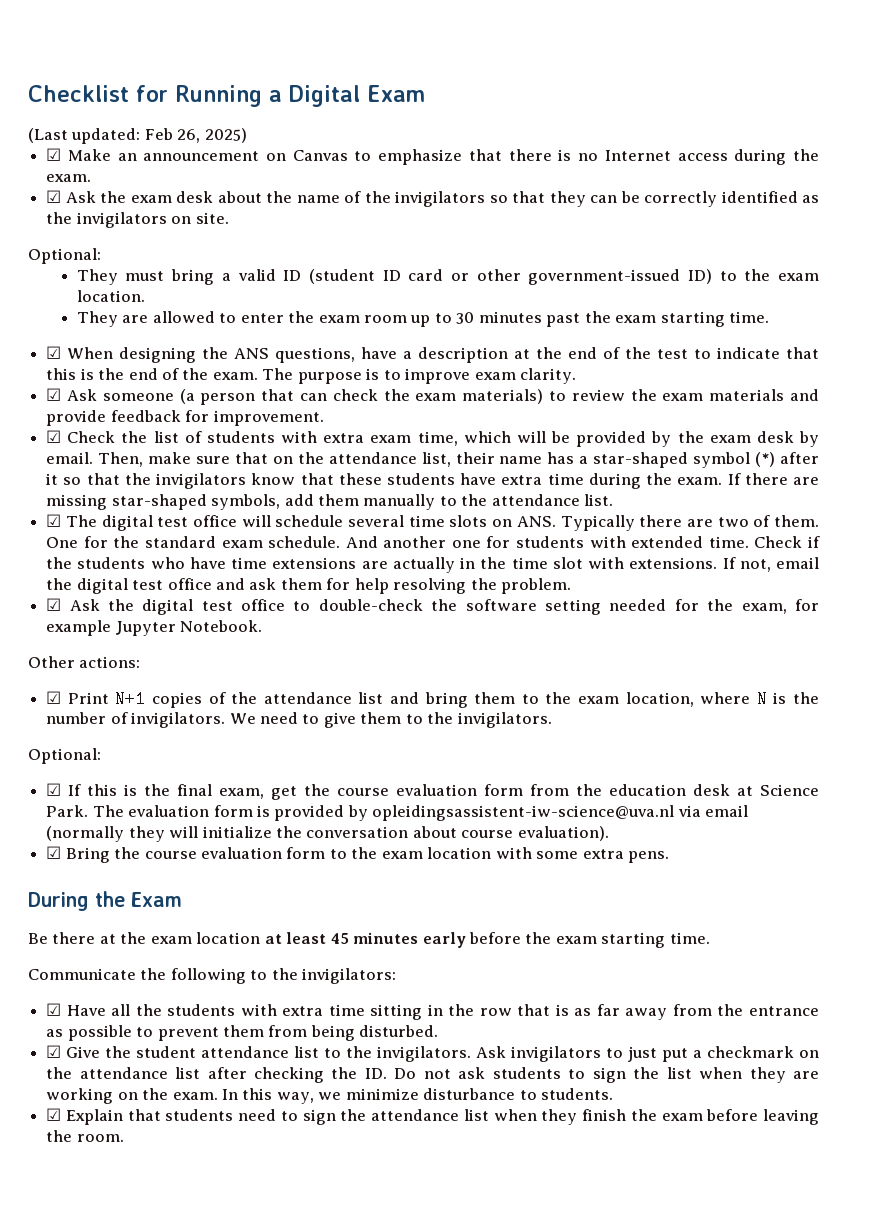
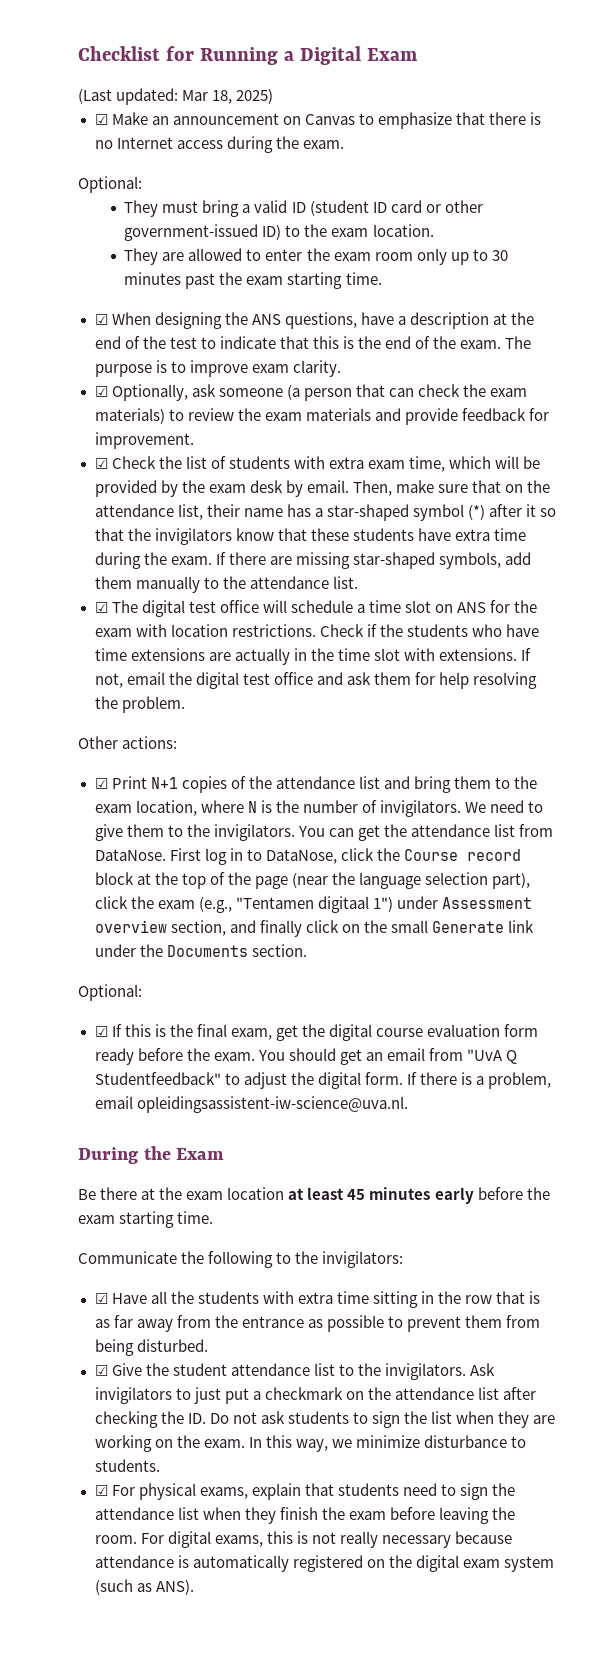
[144,128,201,143] Feb 26, -> [182,90,233,104] Mar 18,
[46,190,820,207] [46,212,229,228] // ☑ Ask the exam desk about the name of the invigilators so that they can be correctly identified as the invigilators on site. -> (344, 144) none
(407, 319) none -> [416,248,447,265] only
[66,389,97,401] Ask -> [111,384,216,401] Optionally, ask
[348,515,819,531] [46,536,749,548] several time slots on ANS. Typically there are two of them. One for the standard exam schedule. And another one for students with extended time. -> [356,600,538,613] [94,624,316,637] a time slot on ANS for the exam with location restrictions.
[46,598,819,615] [46,620,263,636] // ☑ Ask the digital test office to double-check the software setting needed for the exam, for example Jupyter Notebook. -> (185, 704) none
(552, 720) none -> [297,824,554,841] [94,848,521,865] [94,872,531,889] [94,896,532,913] [94,920,534,937] [94,944,307,957] You can get the attendance list from DataNose. First log in to DataNose, click the Course record block at the top of the page (near the language selection part), click the exam (e.g., "Tentamen digitaal 1") under Assessment overview section, and finally click on the small Generate link under the Documents section.
[337,784,820,796] [46,805,749,821] [46,826,609,842] [46,846,670,863] course evaluation form from the education desk at Science Park. The evaluation form is provided by opleidingsassistent-iw-science@uva.nl via email (normally they will initialize the conversation about course evaluation). // ☑ Bring the course evaluation form to the exam location with some extra pens. -> [328,1024,539,1041] [94,1048,518,1065] [94,1072,552,1089] [94,1096,408,1113] digital course evaluation form ready before the exam. You should get an email from "UvA Q Studentfeedback" to adjust the digital form. If there is a problem, email opleidingsassistent-iw-science@uva.nl.
[65,1109,123,1125] Explain -> [111,1483,301,1500] For physical exams, explain
(124, 1138) none -> [140,1531,512,1548] [94,1555,554,1572] [94,1579,194,1595] For digital exams, this is not really necessary because attendance is automatically registered on the digital exam system (such as ANS).

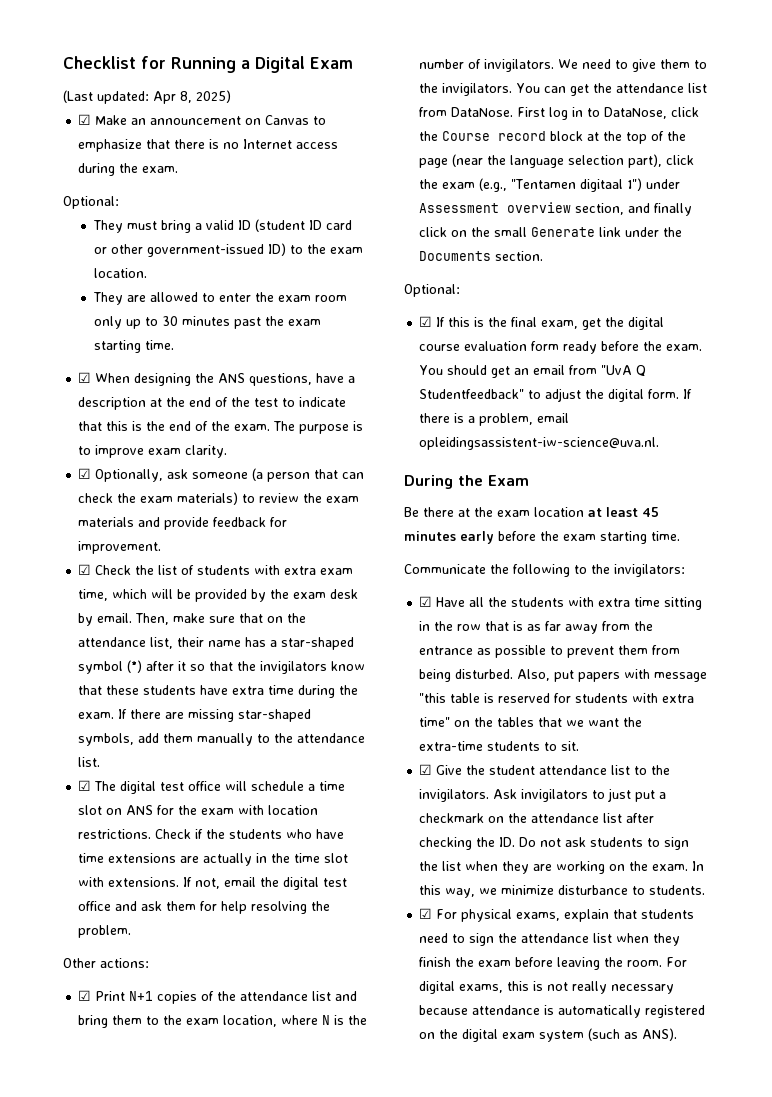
[182,90,233,104] Mar 18, -> [153,91,192,104] Apr 8,
(208, 1345) none -> [517,669,708,682] [419,693,695,703] [419,717,643,727] [419,741,580,751] Also, put papers with message "this table is reserved for students with extra time" on the tables that we want the extra-time students to sit.

